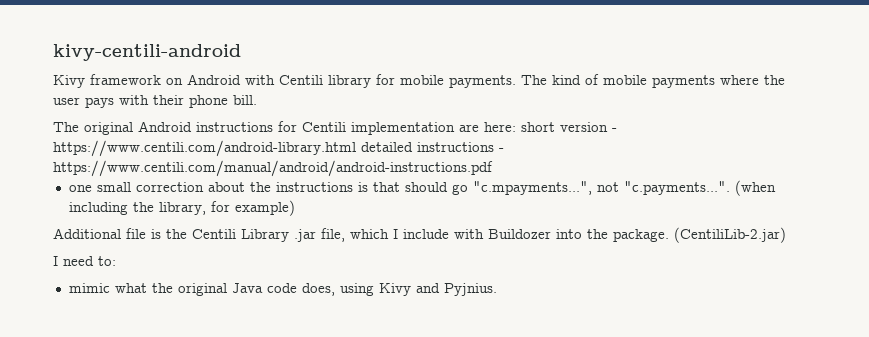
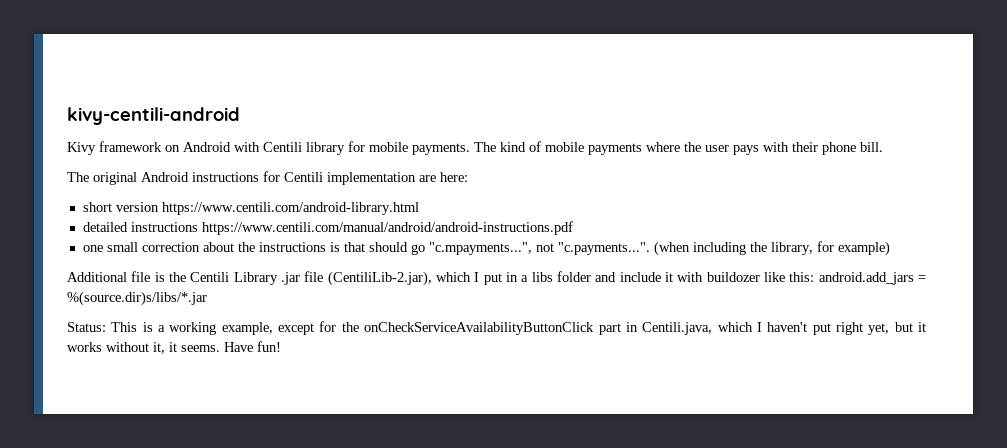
(516, 127) none -> (468, 177) //
[612,128,617,132] - -> (159, 207) none
(356, 148) none -> (419, 208) //
[499,148,504,152] - -> (198, 227) none
[321,227,786,243] [53,256,116,266] [68,283,497,296] file, which I include with Buildozer into the package. (CentiliLib-2.jar) // I need to: // mimic what the original Java code does, using Kivy and Pyjnius. -> [304,271,927,286] [67,291,207,306] [67,321,927,335] [67,341,281,354] file (CentiliLib-2.jar), which I put in a libs folder and include it with buildozer like this: android.add_jars = %(source.dir)s/libs/*.jar // Status: This is a working example, except for the onCheckServiceAvailabilityButtonClick part in Centili.java, which I haven't put right yet, but it works without it, it seems. Have fun!

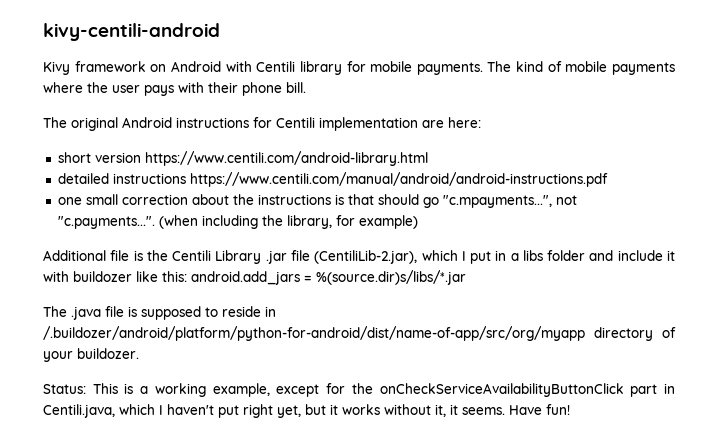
(207, 298) none -> [43,306,276,320] [43,326,676,341] [43,348,139,362] // The .java file is supposed to reside in /.buildozer/android/platform/python-for-android/dist/name-of-app/src/org/myapp directory of your buildozer.

